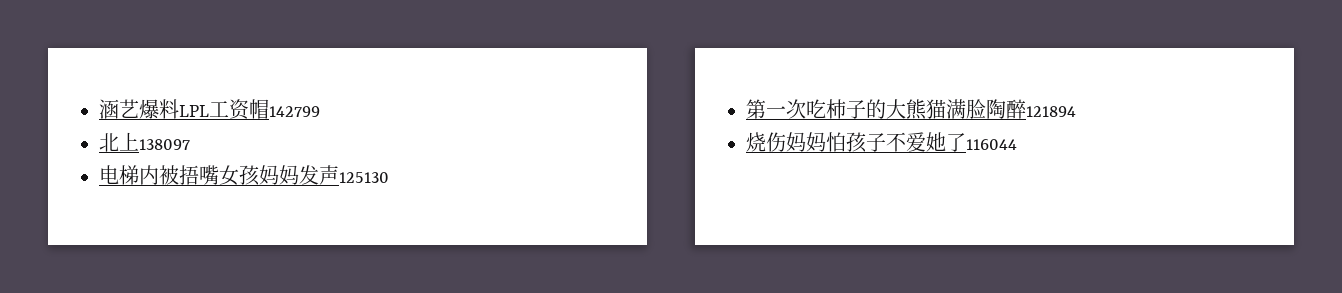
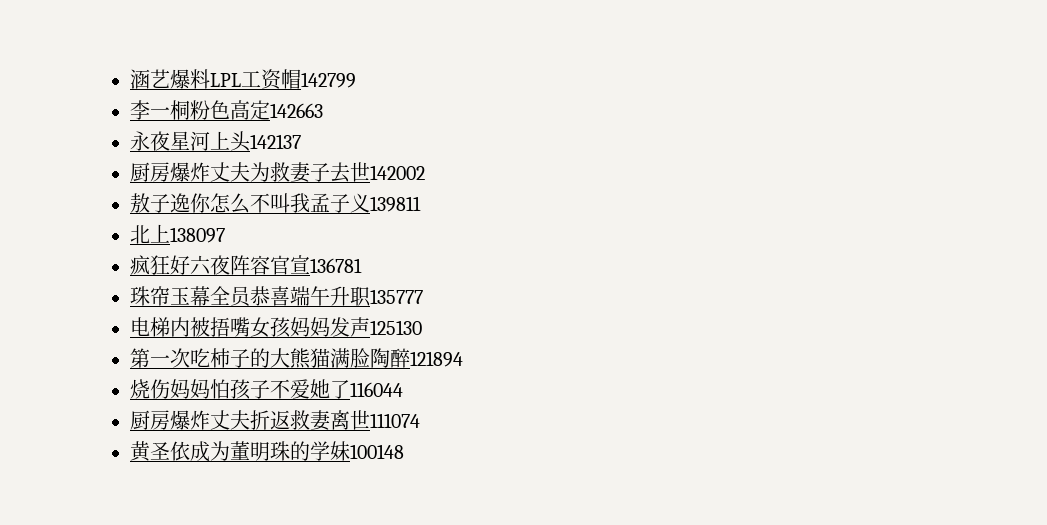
[99,132,190,152] 北上138097 -> [130,100,323,120] [130,131,301,152] [130,162,425,183] [130,193,421,214] [130,224,225,244] [130,255,362,275] [130,286,423,307] 李一桐粉色高定142663 // 永夜星河上头142137 // 厨房爆炸丈夫为救妻子去世142002 // 敖子逸你怎么不叫我孟子义139811 // 北上138097 // 疯狂好六夜阵容官宣136781 // 珠帘玉幕全员恭喜端午升职135777
(1017, 144) none -> [130,410,420,431] [130,441,404,462] // 厨房爆炸丈夫折返救妻离世111074 // 黄圣依成为董明珠的学妹100148

